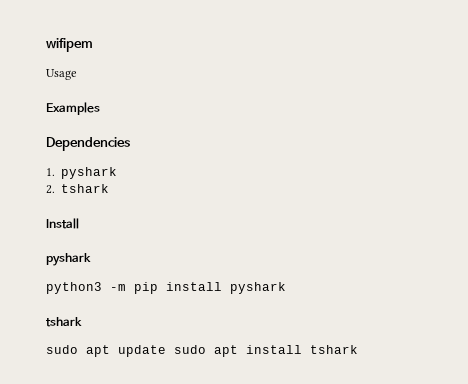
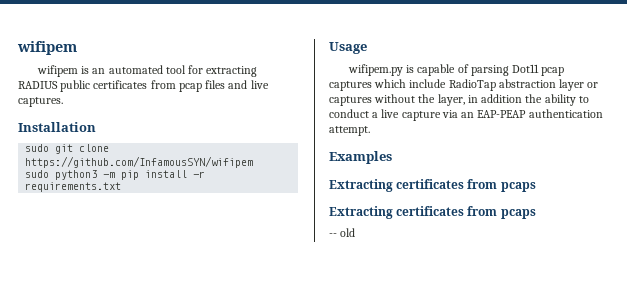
[46,69,77,80] [46,102,100,115] [46,137,130,151] [46,167,118,179] [46,184,110,194] [46,218,79,229] [46,253,91,266] [46,282,286,294] [46,317,82,327] [46,345,358,357] Usage // Examples // Dependencies // 1. pyshark // 2. tshark // Install // pyshark // python3 -m pip install pyshark // tshark // sudo apt update sudo apt install tshark -> [36,65,258,77] [18,80,269,92] [18,97,63,107] [18,122,96,132] [25,144,110,154] [25,156,254,168] [25,170,206,180] [25,182,122,192] [329,42,367,54] [347,64,565,76] [329,79,599,91] [329,94,589,106] [329,109,603,121] [329,126,370,136] [329,151,392,164] [329,179,536,192] [329,206,536,219] [329,228,356,237] wifipem is an automated tool for extracting RADIUS public certificates from pcap files and live captures. // Installation // sudo git clone https://github.com/InfamousSYN/wifipem // sudo python3 -m pip install -r requirements.txt // Usage // wifipem.py is capable of parsing Dot11 pcap captures which include RadioTap abstraction layer or captures without the layer, in addition the ability to conduct a live capture via an EAP-PEAP authentication attempt. // Examples // Extracting certificates from pcaps // Extracting certificates from pcaps // -- old

